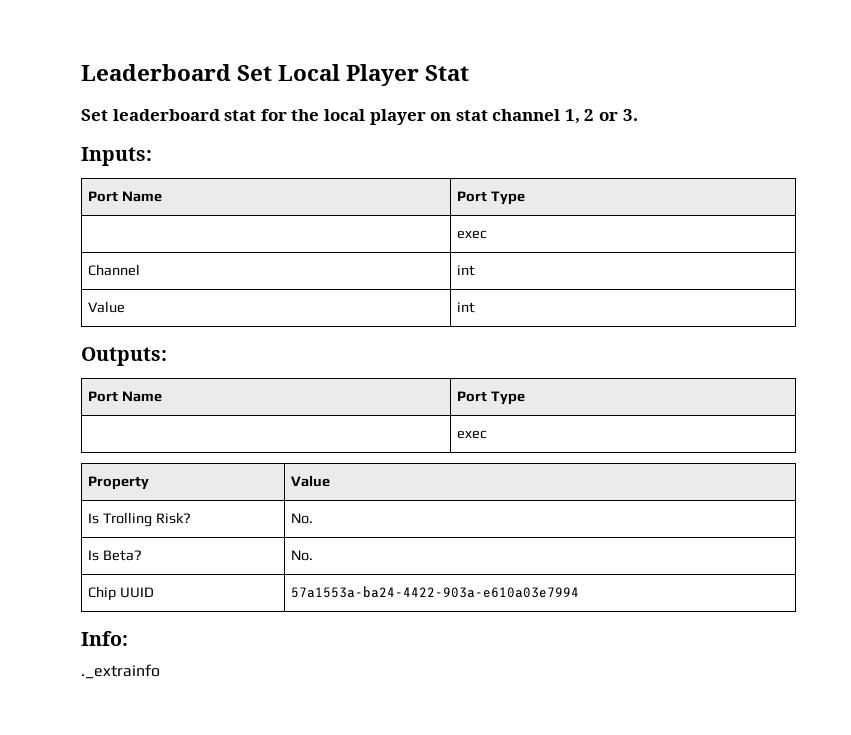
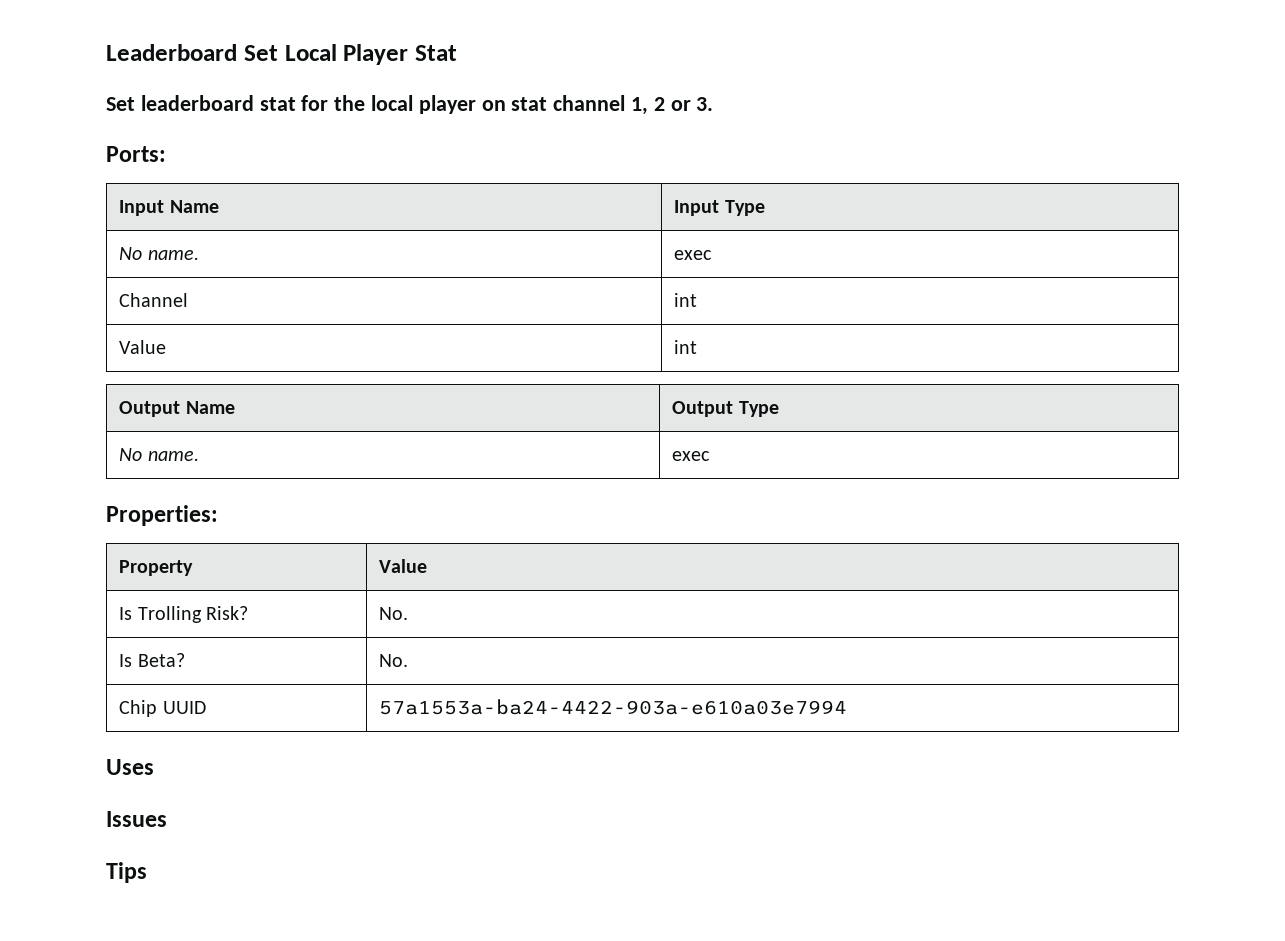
[81,147,152,166] [88,191,163,202] [457,191,526,205] Inputs: // Port Name | Port Type // -> [106,146,166,162] [119,200,219,216] [674,200,765,216] [119,247,199,260] Ports: // Input Name | Input Type // No name.
[81,347,167,366] [88,391,163,402] [457,391,526,405] [457,430,488,439] // Outputs: // Port Name | Port Type // | exec -> [119,401,235,417] [672,401,779,417] [119,448,199,461] [672,451,711,461] [106,505,218,526] // Output Name | Output Type // No name. | exec // Properties:
[81,631,128,646] [81,664,160,679] Info: // ._extrainfo -> [106,759,154,775] [106,811,167,827] [106,862,147,883] Uses // Issues // Tips

